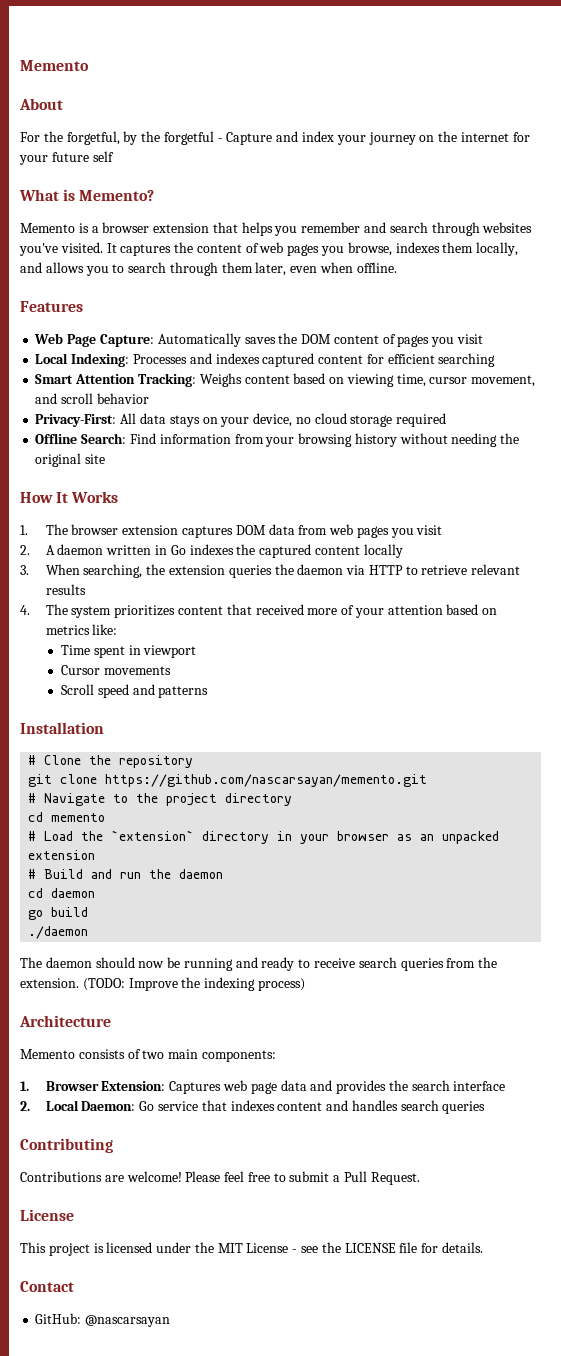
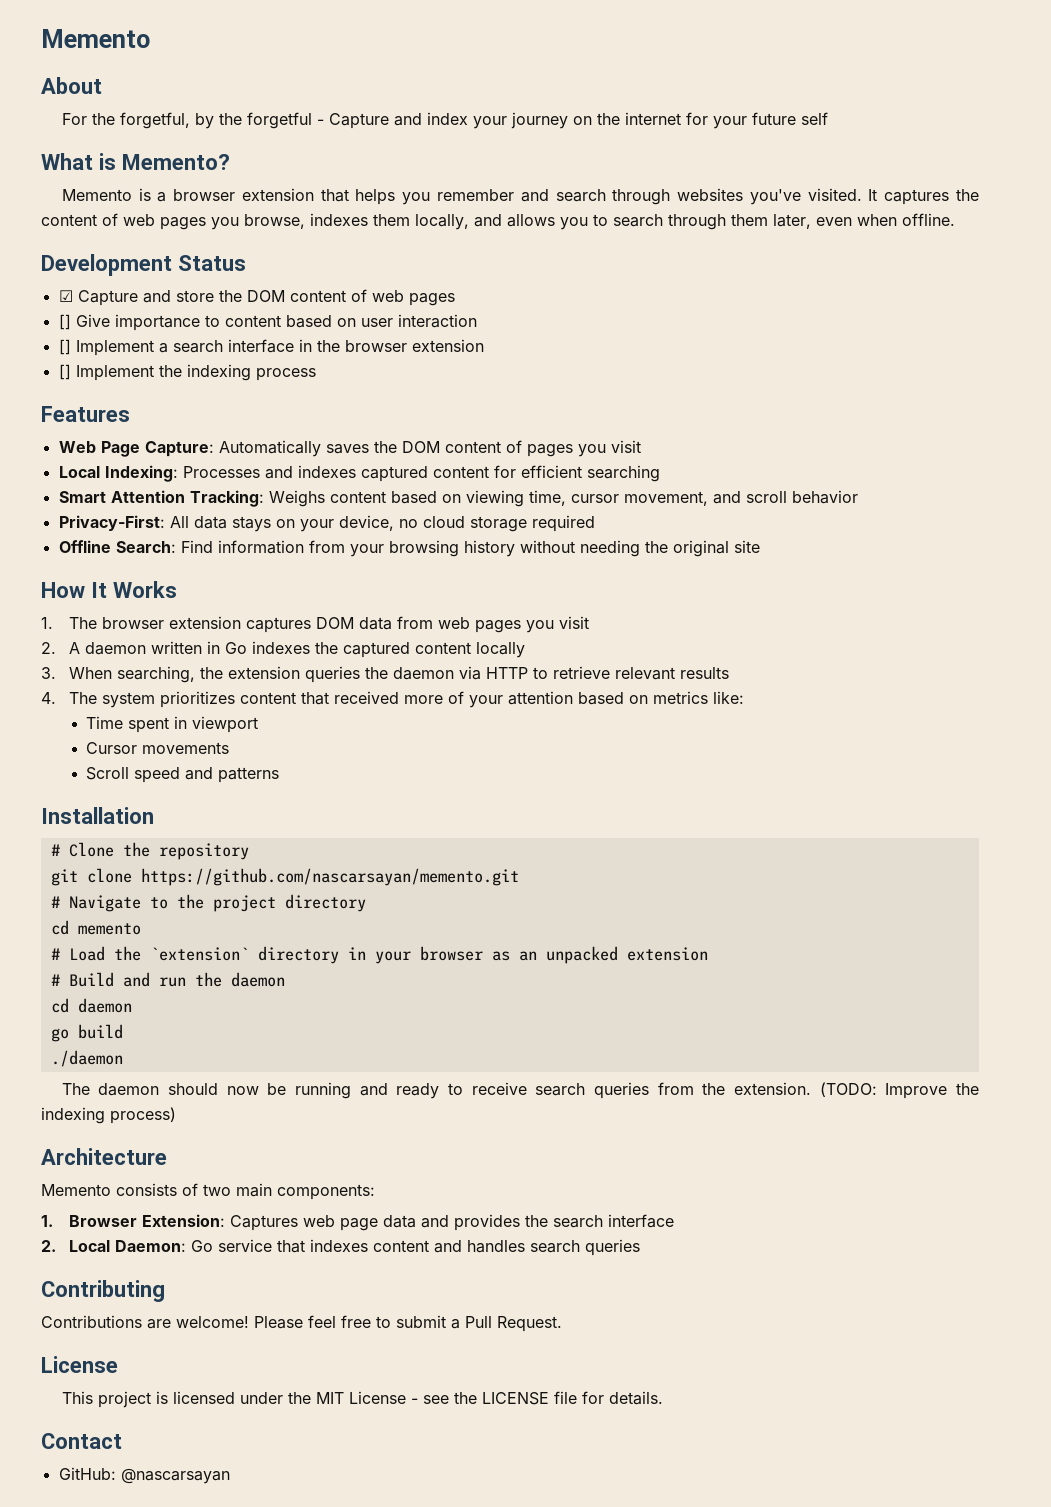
(397, 267) none -> [41,254,246,276] [58,289,455,306] [58,314,477,331] [58,339,484,356] [58,364,316,381] // Development Status // ☑ Capture and store the DOM content of web pages // [] Give importance to content based on user interaction // [] Implement a search interface in the browser extension // [] Implement the indexing process

